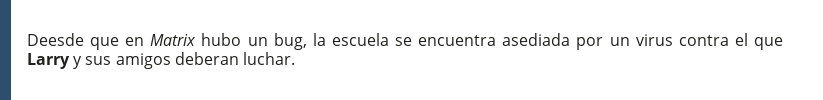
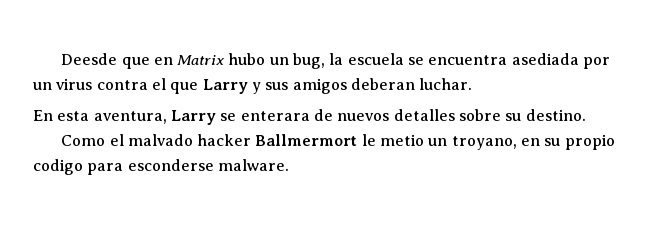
(295, 58) none -> [33,109,586,125] [61,134,615,150] [33,159,289,175] // En esta aventura, Larry se enterara de nuevos detalles sobre su destino. // Como el malvado hacker Ballmermort le metio un troyano, en su propio codigo para esconderse malware.

